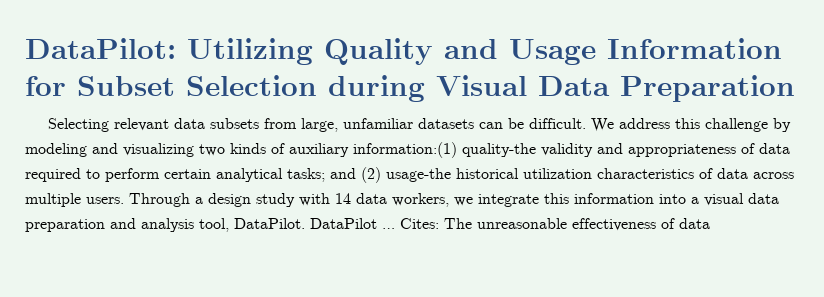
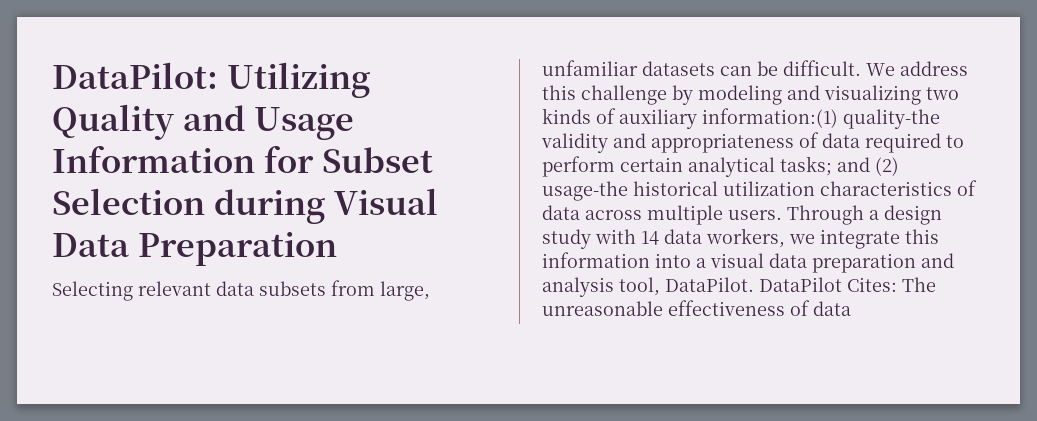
[382,228,395,229] … -> (842, 284) none

